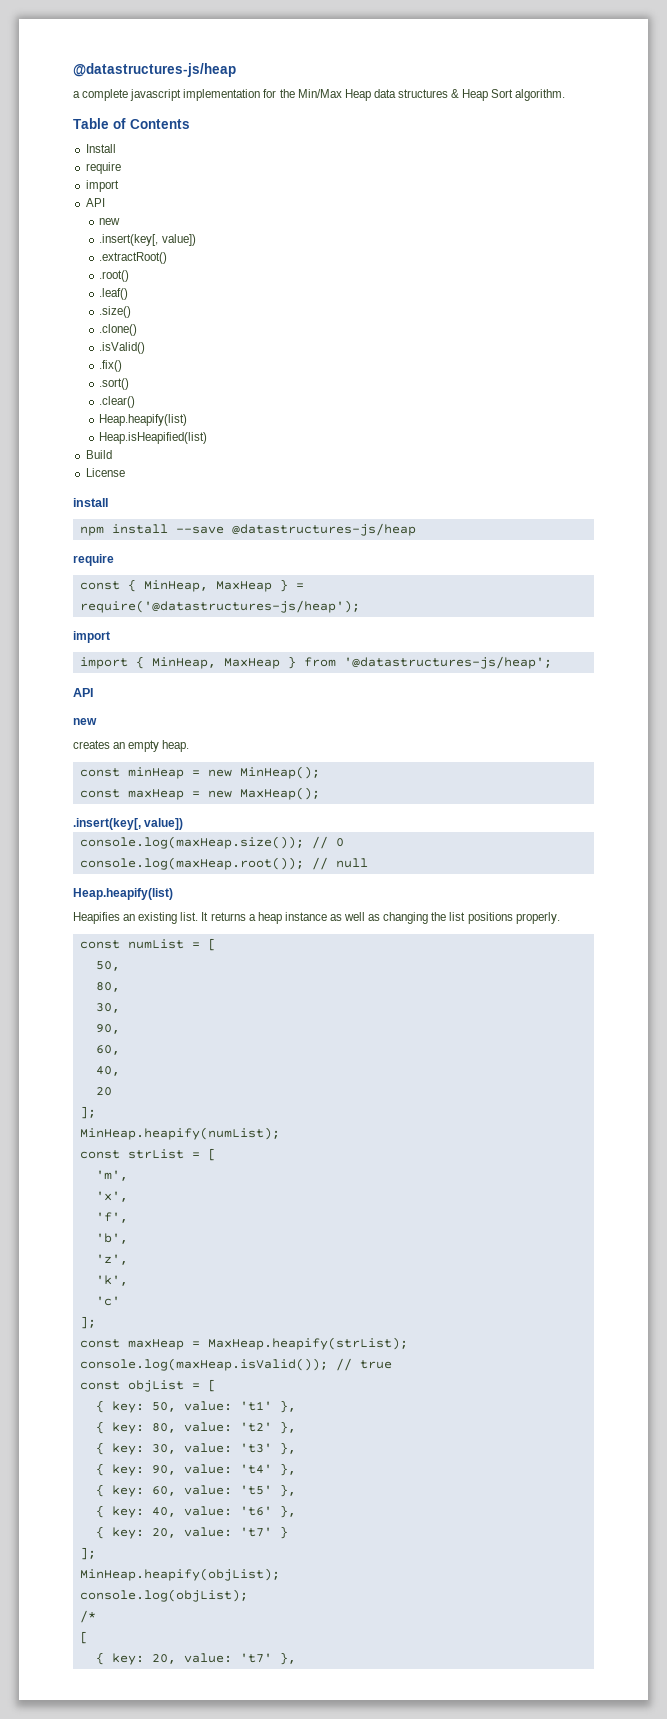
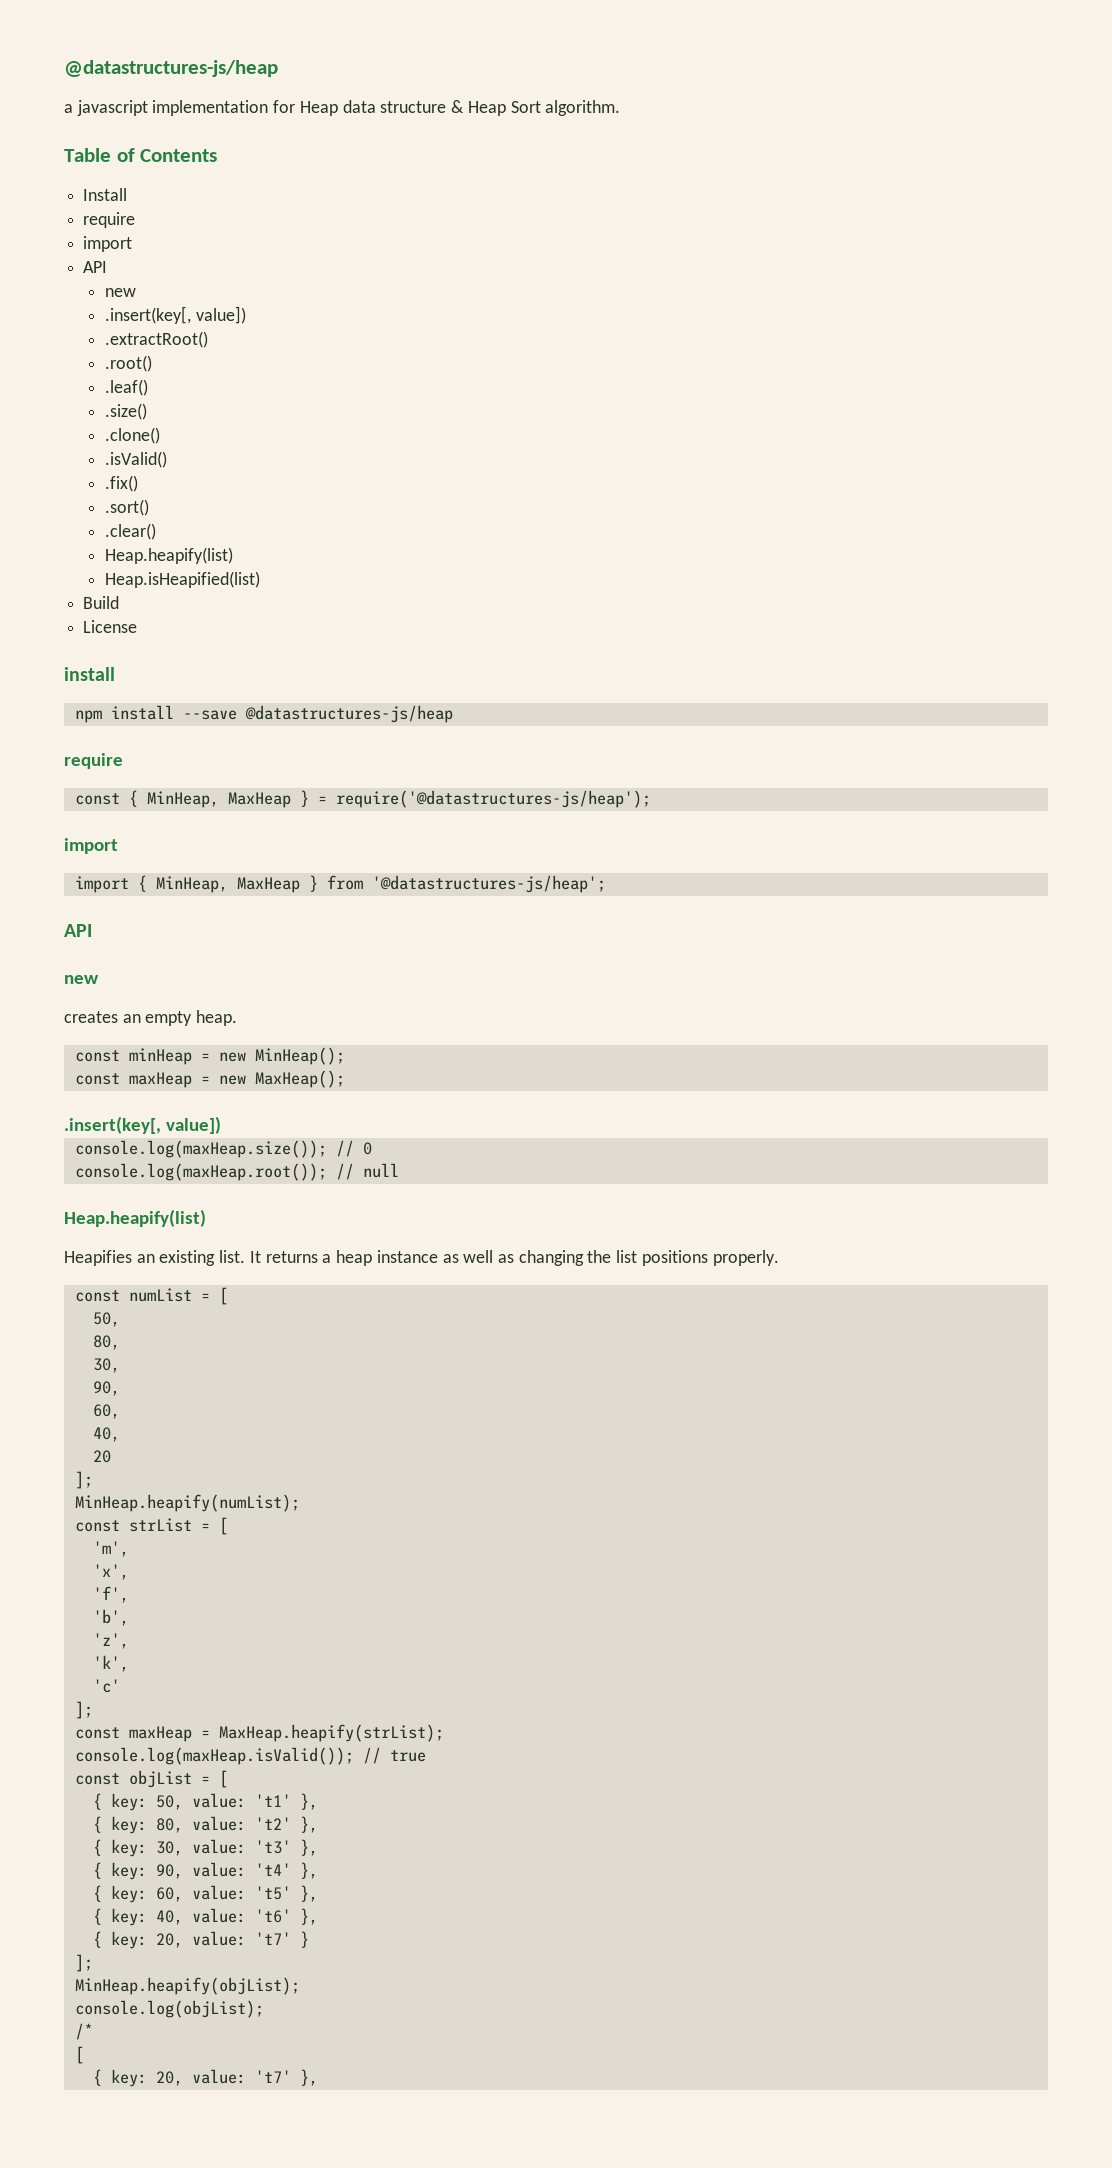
[82,89,129,101] complete -> (73, 108) none
[279,89,342,98] the Min/Max -> (296, 106) none
[397,89,448,98] structures -> [380,101,447,113] structure

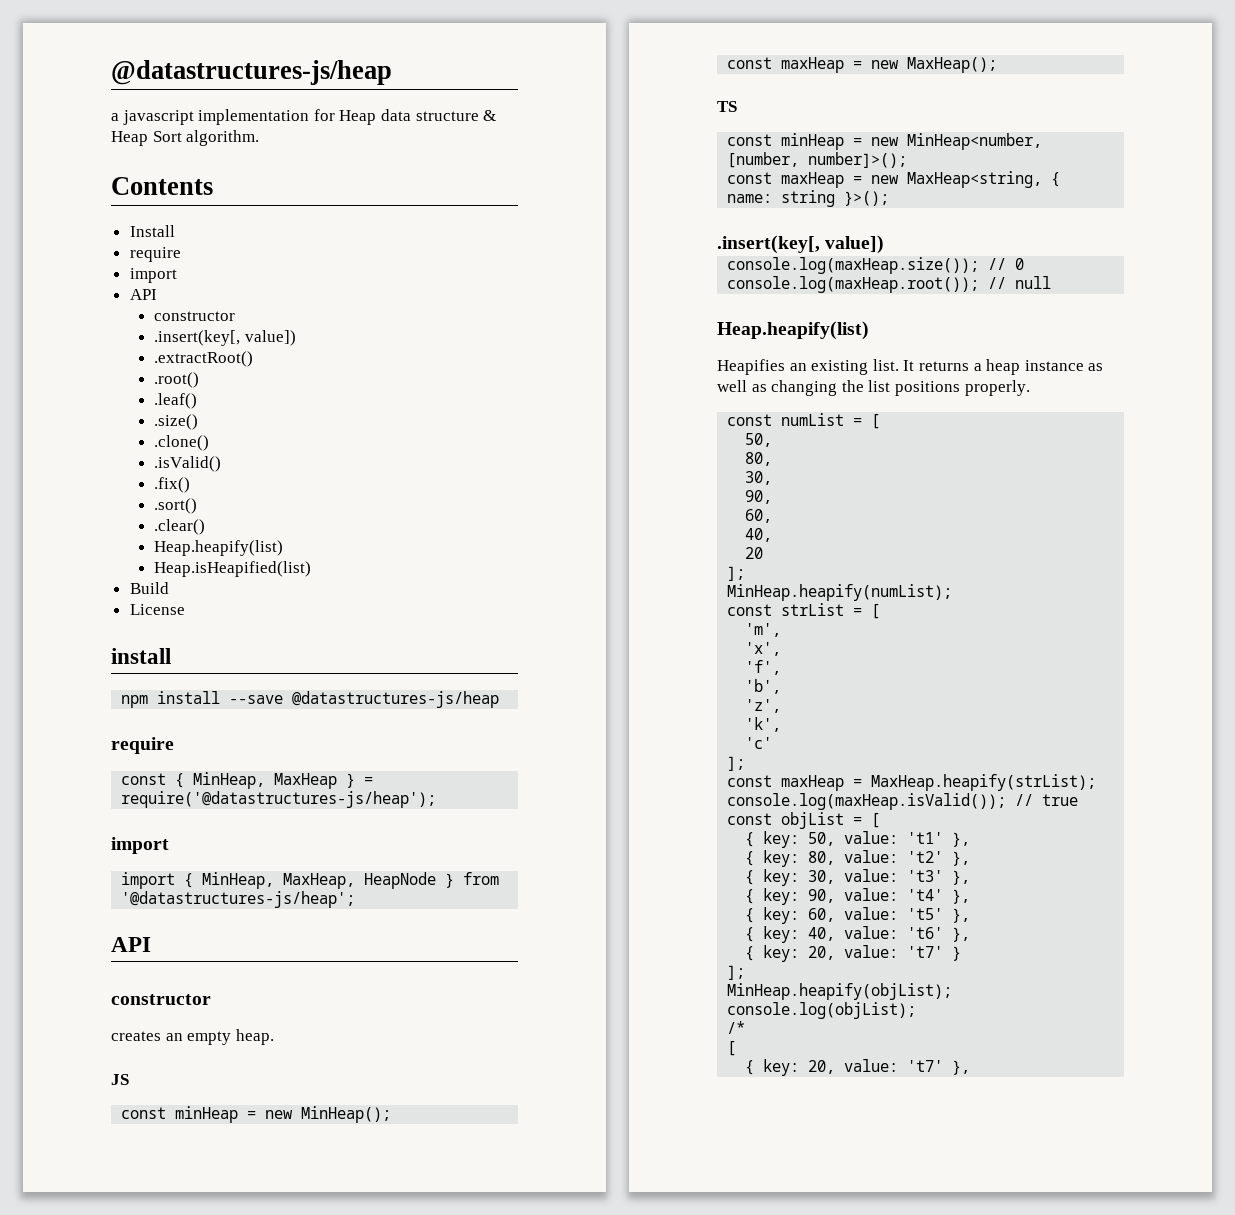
[64,148,135,162] Table of -> (260, 138) none
[105,288,137,297] new -> [154,311,236,321] constructor
[236,877,300,893] MaxHeap -> [283,872,437,889] MaxHeap, HeapNode
[64,975,99,984] new -> [111,994,211,1005] constructor
(238, 1018) none -> [111,1074,129,1085] // JS
(345, 1079) none -> [717,101,737,112] [727,133,1043,150] [727,152,908,168] [727,171,1061,188] [727,190,890,207] // TS // const minHeap = new MinHeap<number, [number, number]>(); // const maxHeap = new MaxHeap<string, { name: string }>();

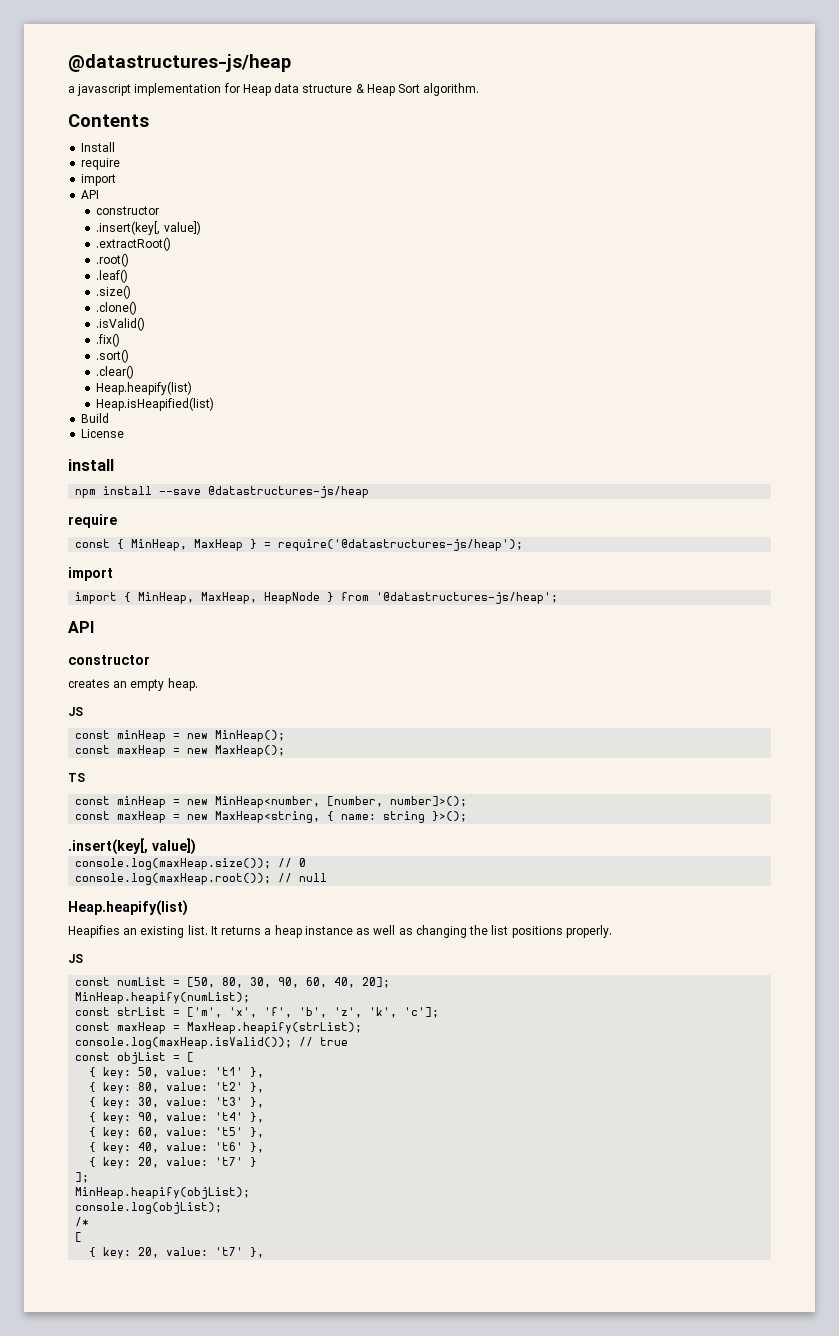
(1030, 388) none -> [68,954,83,963] // JS
[871,414,881,429] [745,433,773,447] [745,452,773,466] [745,471,773,485] [745,490,773,504] [745,509,773,523] [745,528,773,542] [745,547,764,559] [727,566,746,581] [ // 50, // 80, // 30, // 90, // 60, // 40, // 20 // ]; -> [187,977,391,988] [50, 80, 30, 90, 60, 40, 20];
[871,604,881,619] [745,623,782,637] [ // 'm', // -> [187,1007,223,1018] ['m',
(782, 649) // -> (258, 1012) none
(782, 667) // -> (293, 1012) none
(782, 686) // -> (328, 1012) none
(782, 706) // -> (363, 1012) none
[745,737,773,749] [727,756,746,771] // 'c' // ]; -> [404,1007,440,1018] 'c'];

